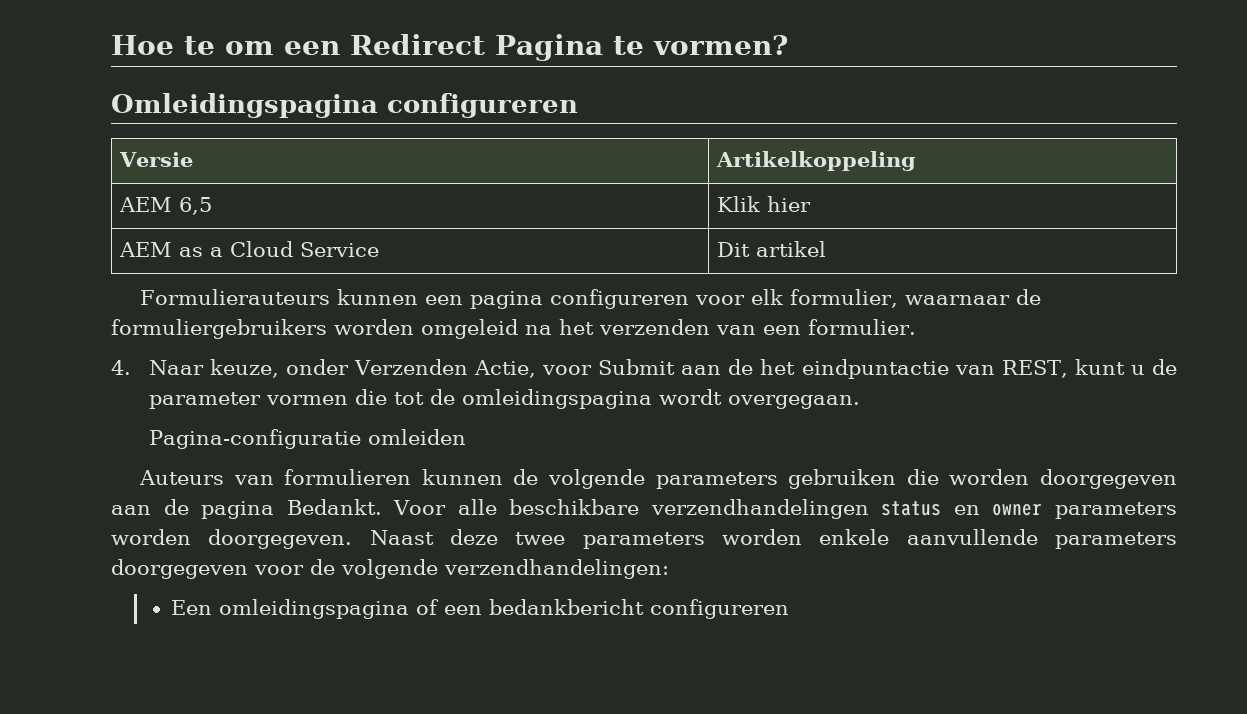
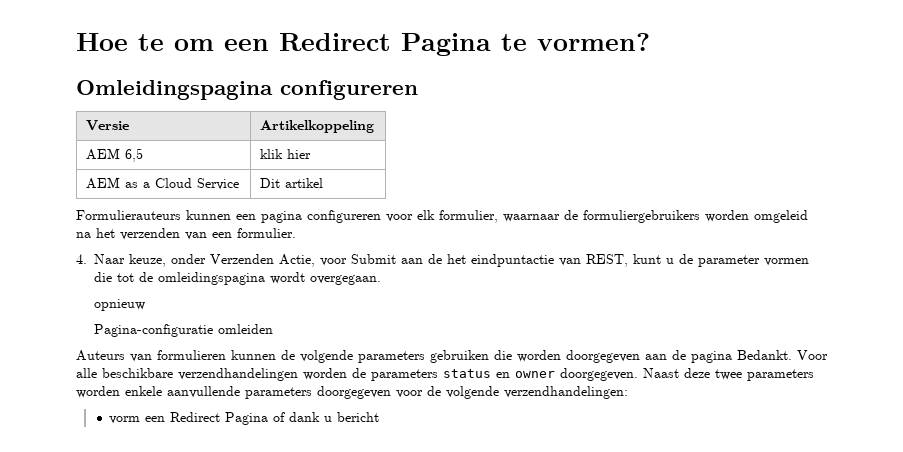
[717,196,761,212] Klik -> [260,149,284,159] klik
(860, 402) none -> [94,299,146,311] // opnieuw
(869, 509) none -> [303,368,438,381] worden de parameters
[1055,502,1178,519] [111,529,191,545] parameters worden -> (555, 374) none
[171,599,790,619] Een omleidingspagina of een bedankbericht configureren -> [109,412,380,425] vorm een Redirect Pagina of dank u bericht

